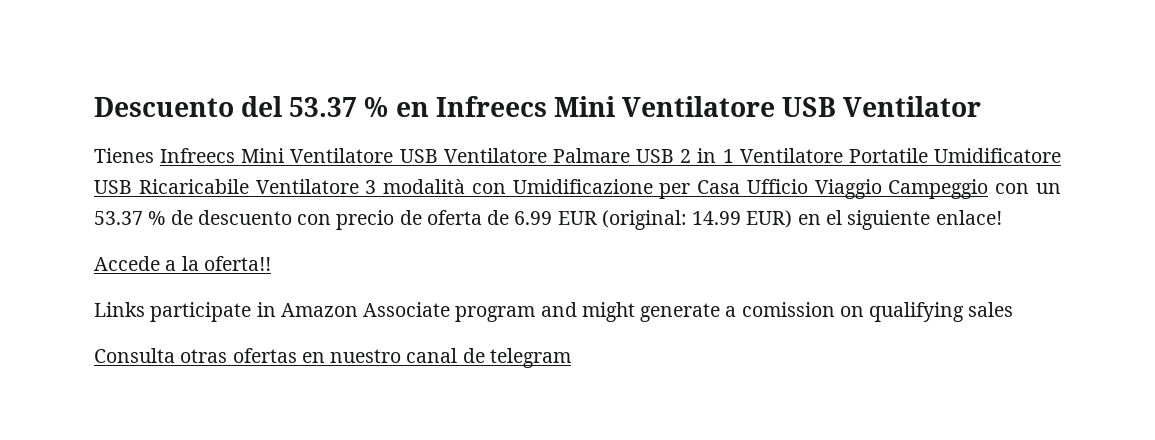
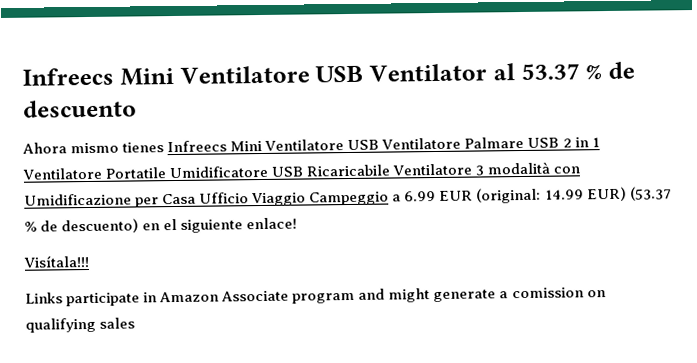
[94,96,429,117] Descuento del 53.37 % en -> (22, 76) none
[94,148,154,163] // Tienes -> [492,61,635,81] [23,99,137,118] [22,142,165,154] al 53.37 % de descuento // Ahora mismo tienes
[995,183,1062,194] [94,210,510,230] con un 53.37 % de descuento con precio de oferta de -> [392,194,402,202] a
(793, 219) none -> [629,186,672,201] [24,218,140,234] (53.37 % de descuento)
[94,256,271,271] Accede a la oferta!! -> [23,254,89,268] Visítala!!!
[94,348,571,368] // Consulta otras ofertas en nuestro canal de telegram -> (136, 323) none

